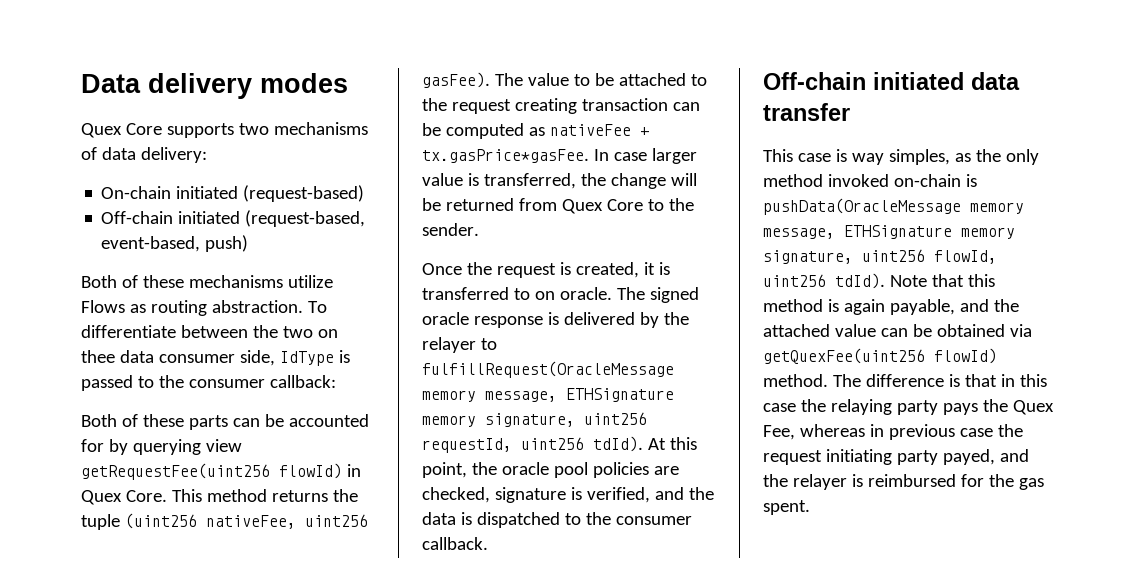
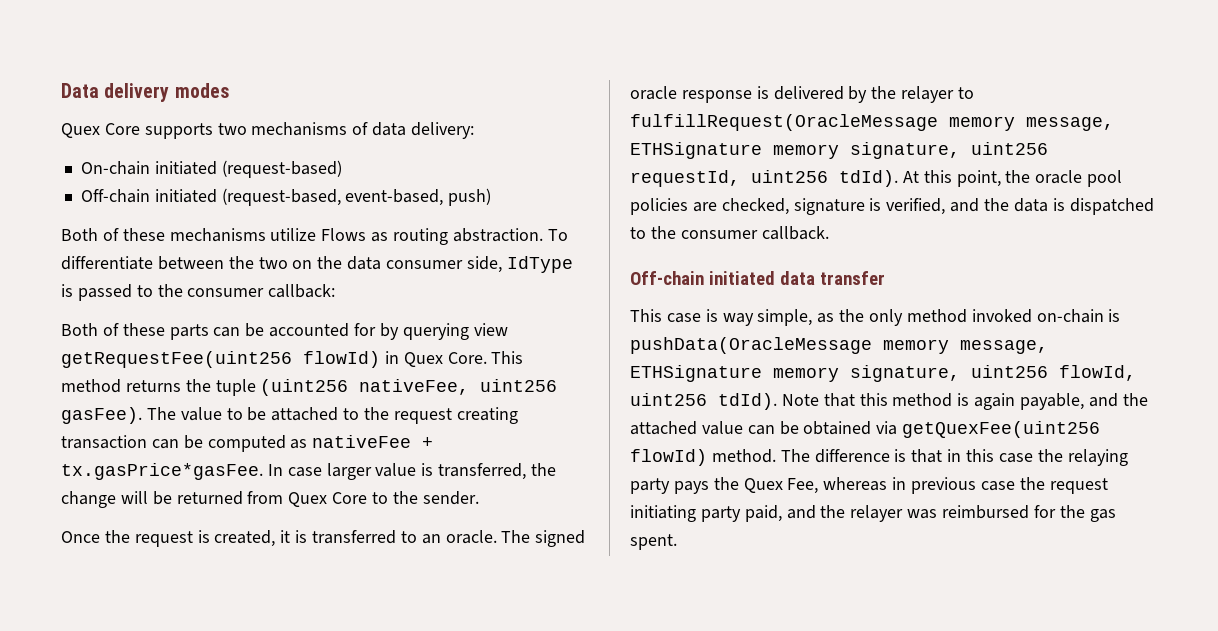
[81,350,115,363] thee -> [317,256,343,269] the
[534,291,555,300] on -> [421,534,441,544] an
[888,149,950,165] simples, -> [757,309,813,326] simple,
[942,449,995,465] payed, -> [744,505,782,522] paid,
[851,474,863,487] is -> [907,509,938,519] was

